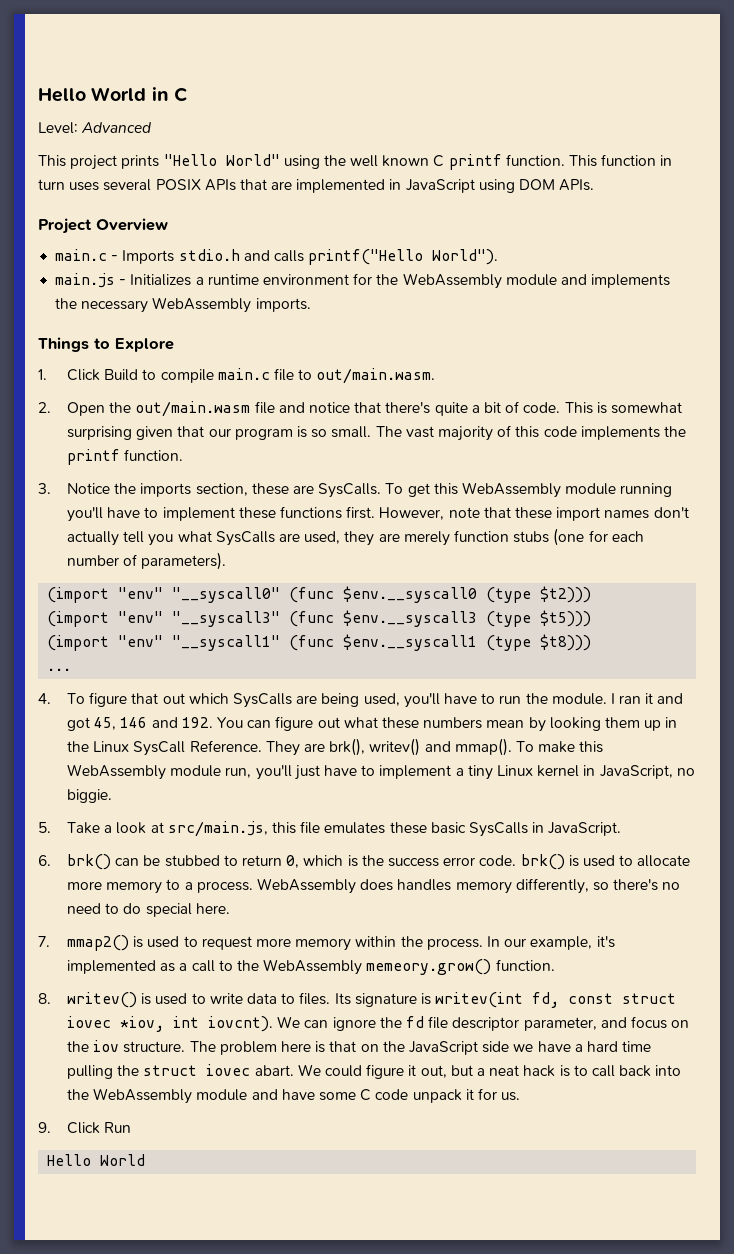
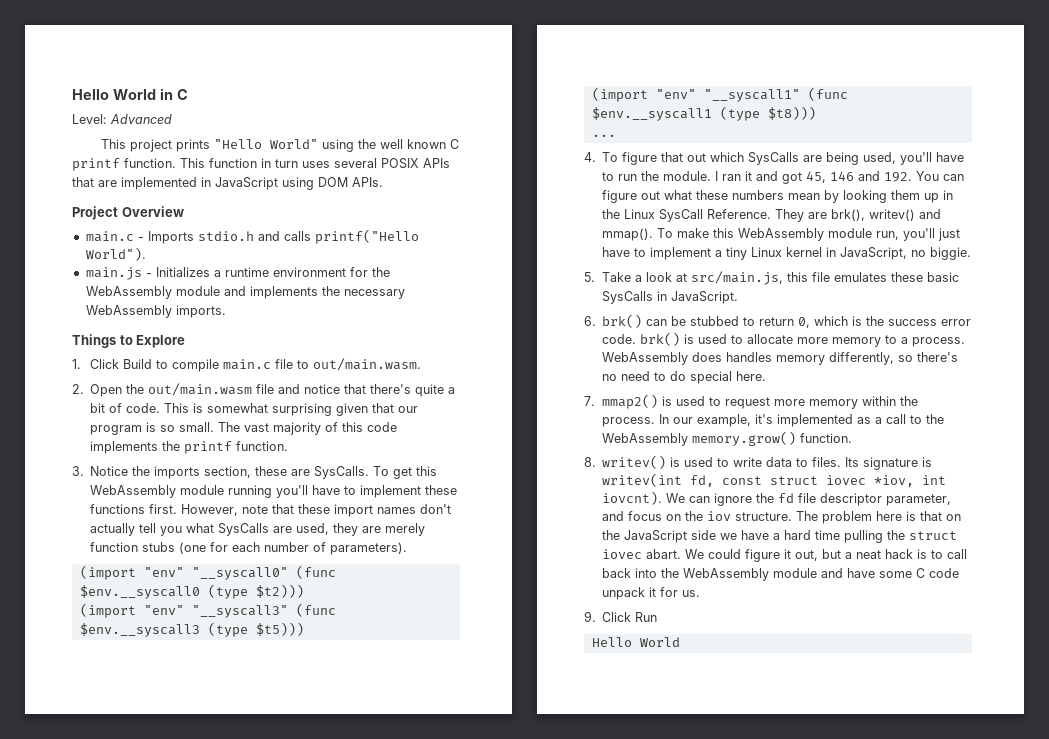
[366,959,492,975] memeory.grow() -> [691,431,796,446] memory.grow()

